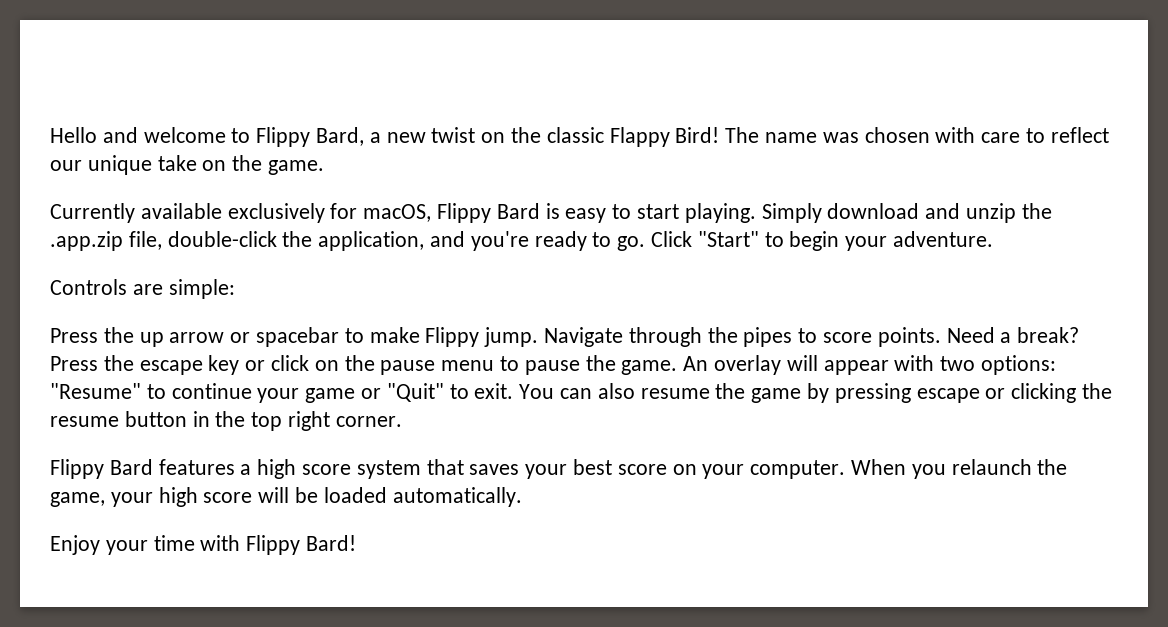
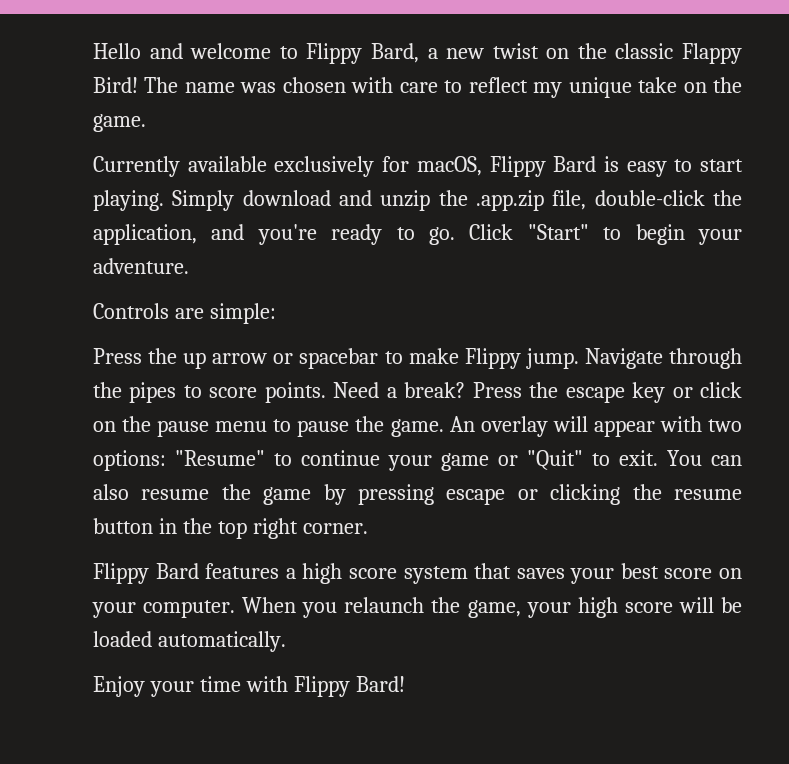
[50,160,82,171] our -> [533,82,563,98] my

